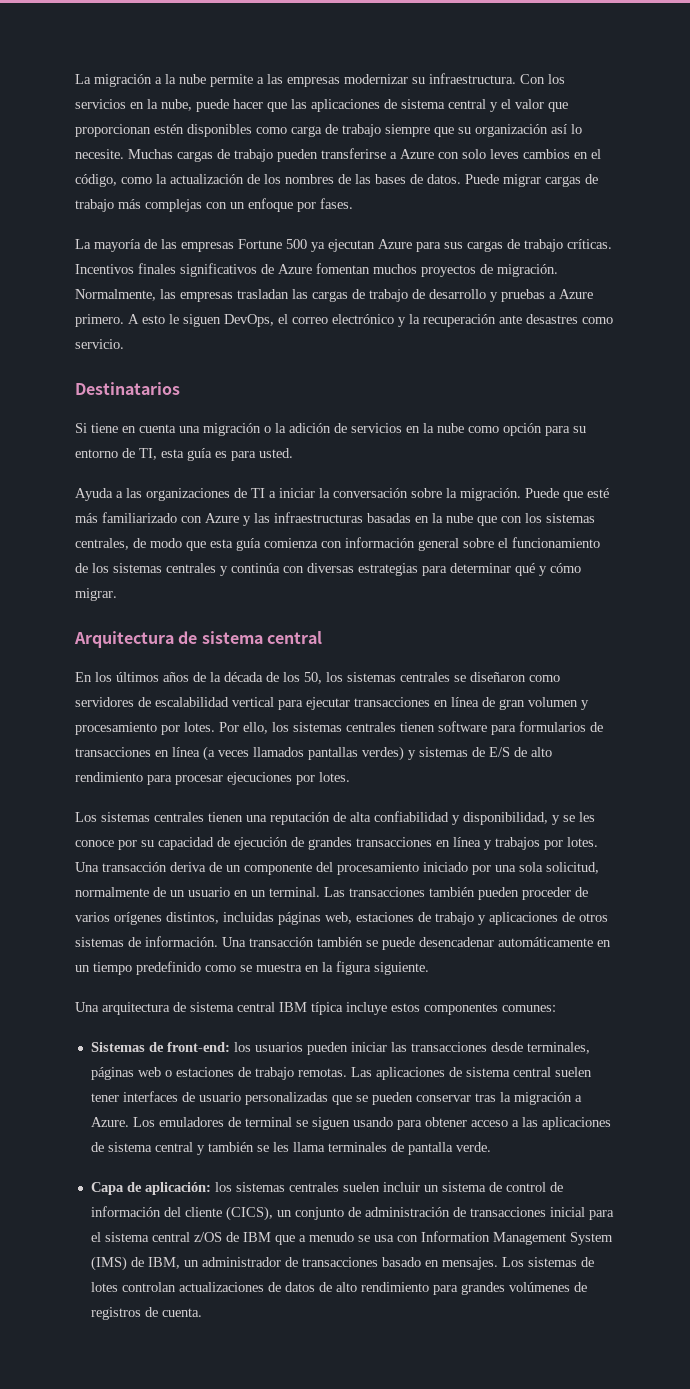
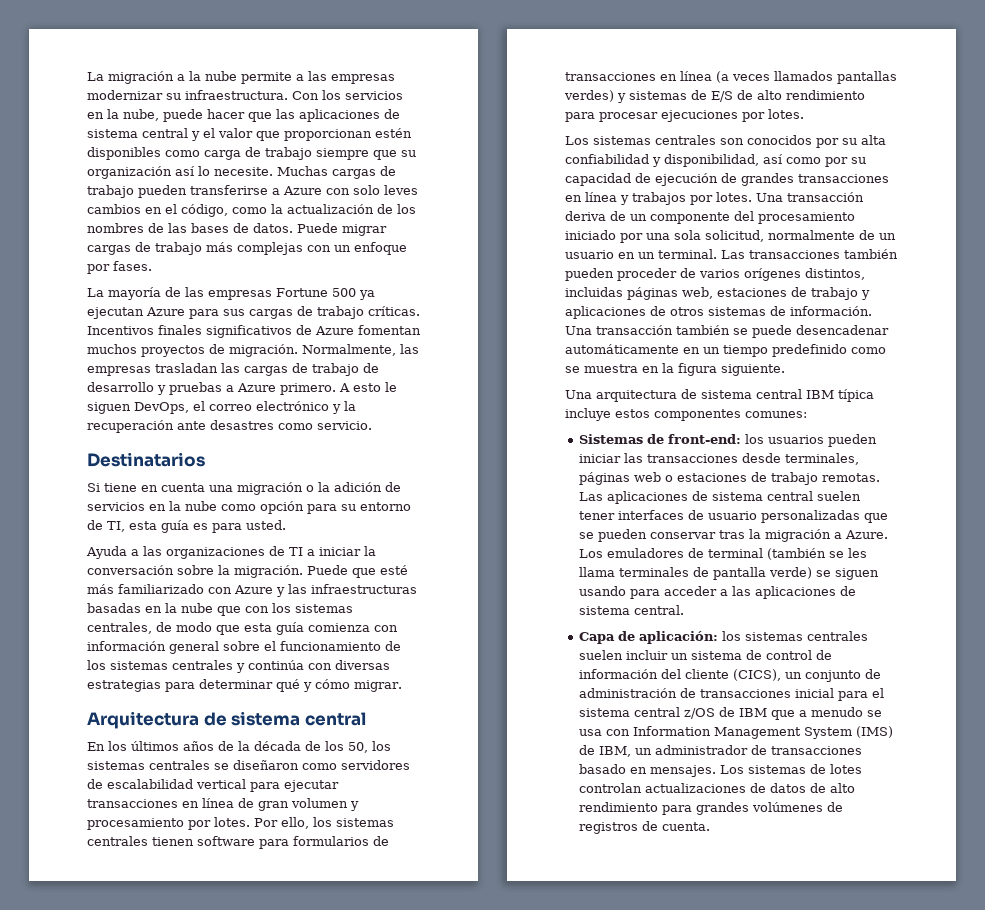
[208,811,595,825] [75,840,114,847] tienen una reputación de alta confiabilidad y disponibilidad, y se les conoce -> [720,135,886,148] [565,154,821,167] son conocidos por su alta confiabilidad y disponibilidad, así como
[295,1117,611,1130] [90,1142,254,1155] se siguen usando para obtener acceso a las aplicaciones de sistema central y también -> [766,548,826,560] (también
[455,1142,491,1152] verde. -> [768,567,879,580] [578,586,856,599] [578,605,684,615] verde) se siguen usando para acceder a las aplicaciones de sistema central.

